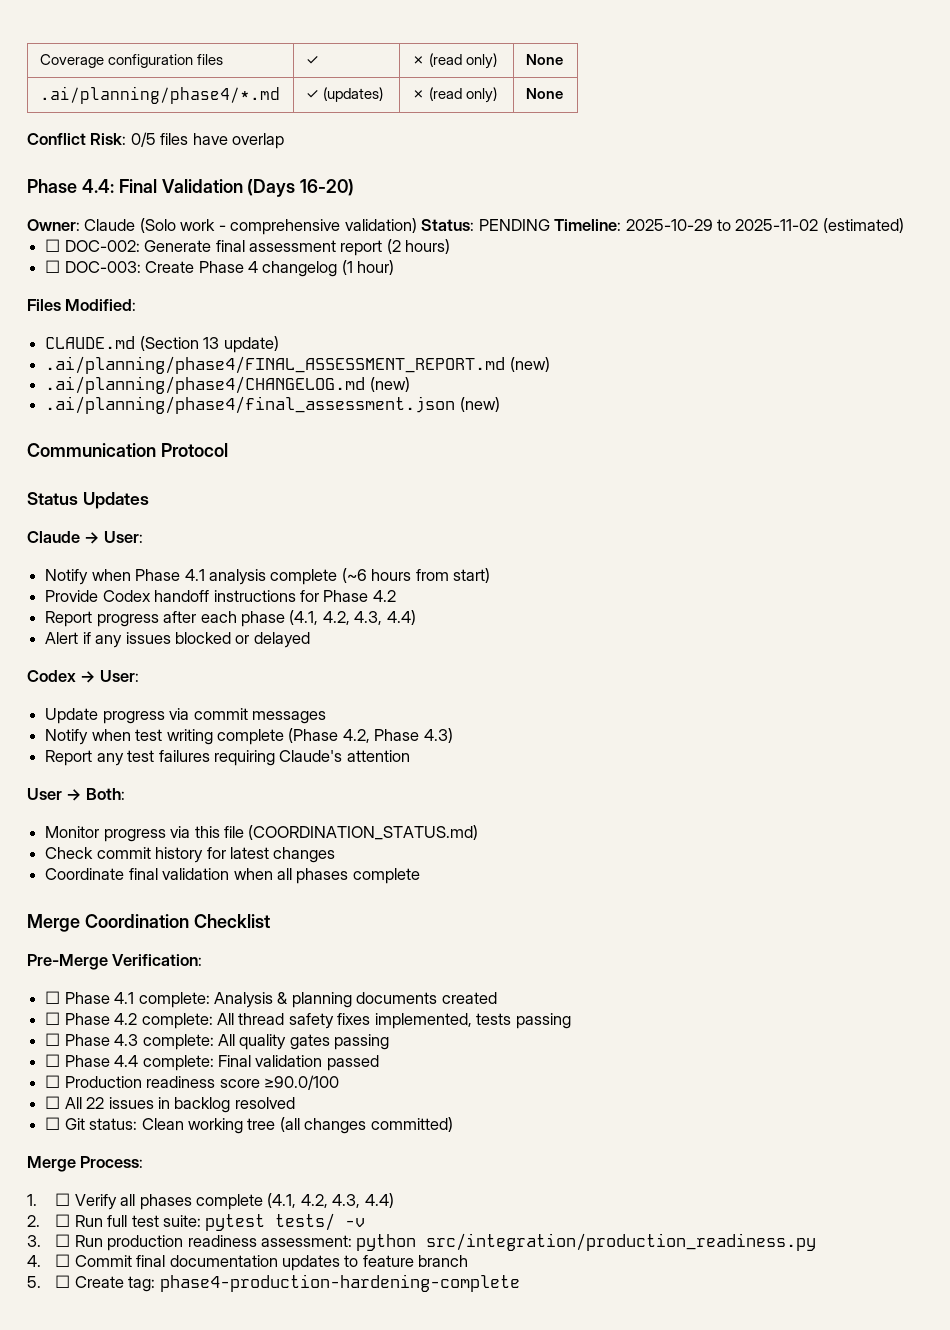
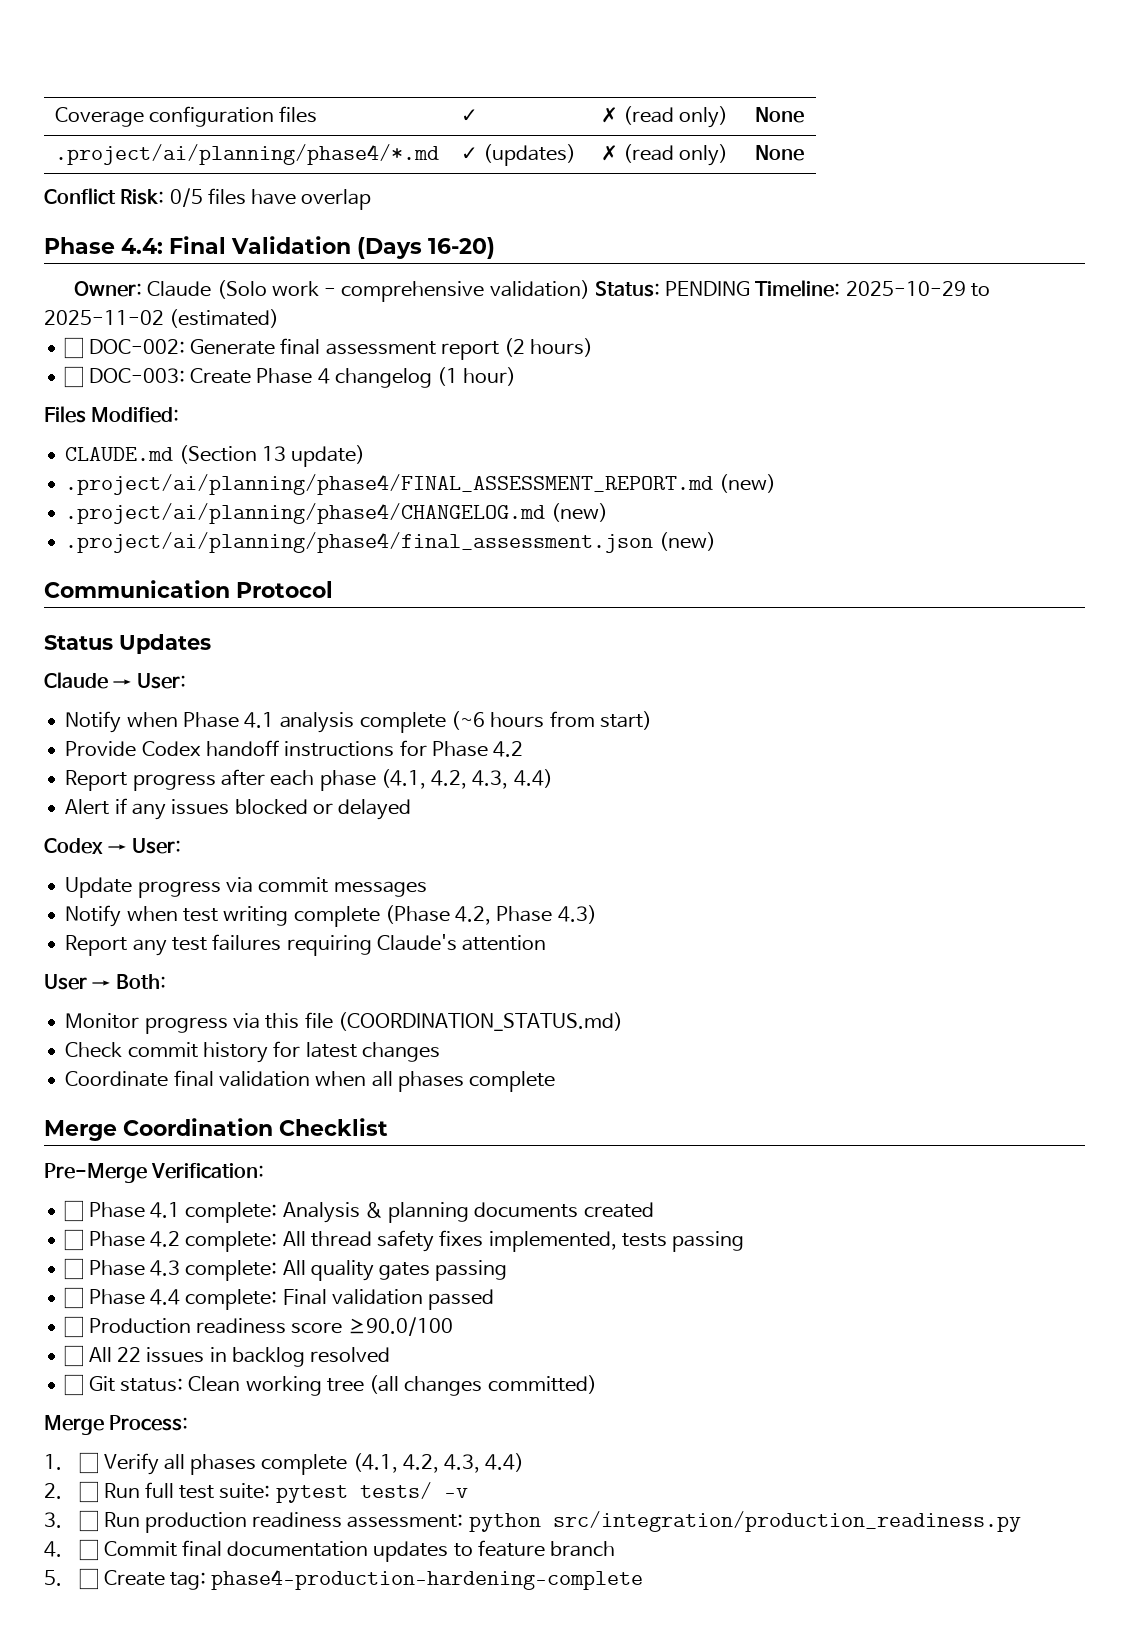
[39,86,280,104] .ai/planning/phase4/*.md -> [54,144,439,165] .project/ai/planning/phase4/*.md
[45,356,550,374] [45,376,410,394] [45,396,456,414] .ai/planning/phase4/FINAL_ASSESSMENT_REPORT.md (new) // .ai/planning/phase4/CHANGELOG.md (new) // .ai/planning/phase4/final_assessment.json -> [65,474,776,495] [65,503,608,524] [65,532,654,553] .project/ai/planning/phase4/FINAL_ASSESSMENT_REPORT.md (new) // .project/ai/planning/phase4/CHANGELOG.md (new) // .project/ai/planning/phase4/final_assessment.json

